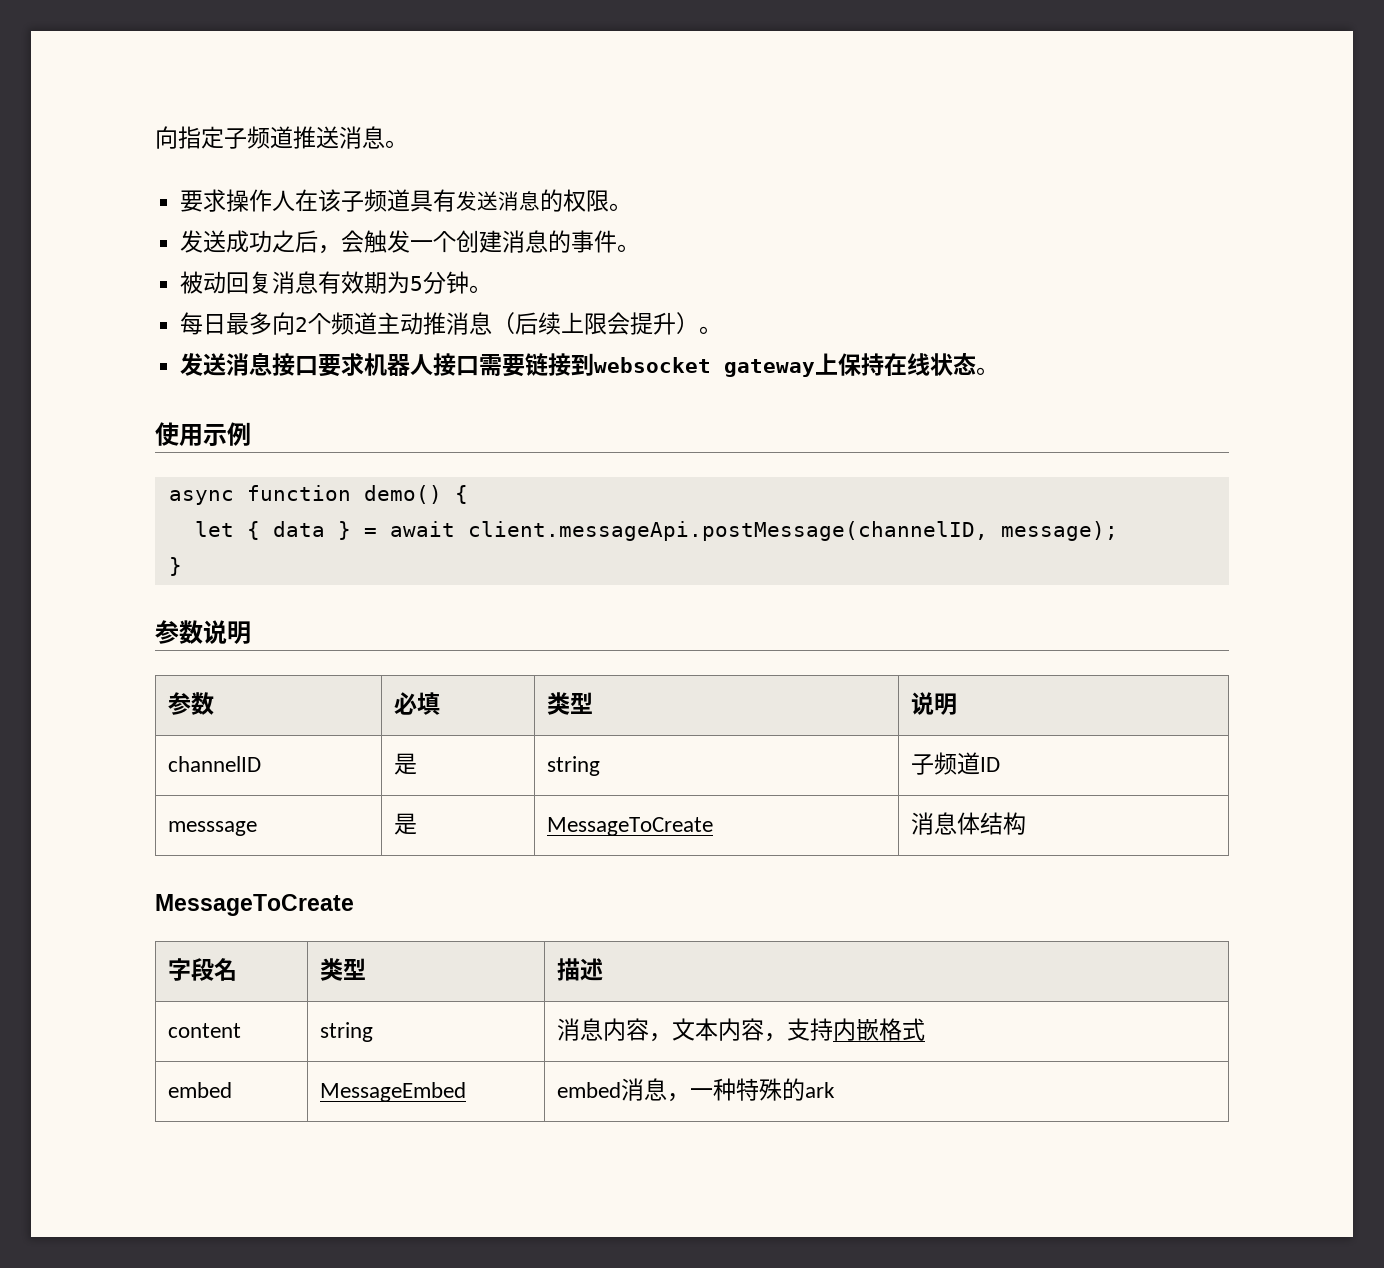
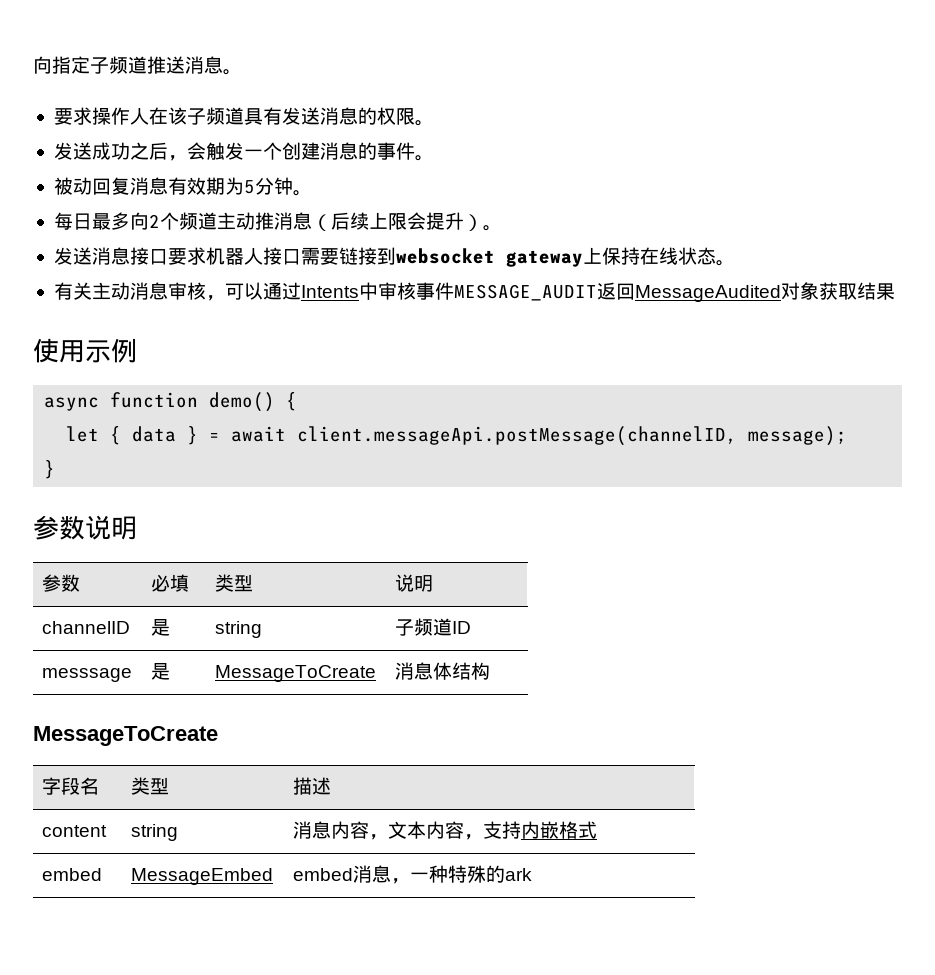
(1000, 371) none -> [53,282,895,302] // 有关主动消息审核，可以通过Intents中审核事件MESSAGE_AUDIT返回MessageAudited对象获取结果

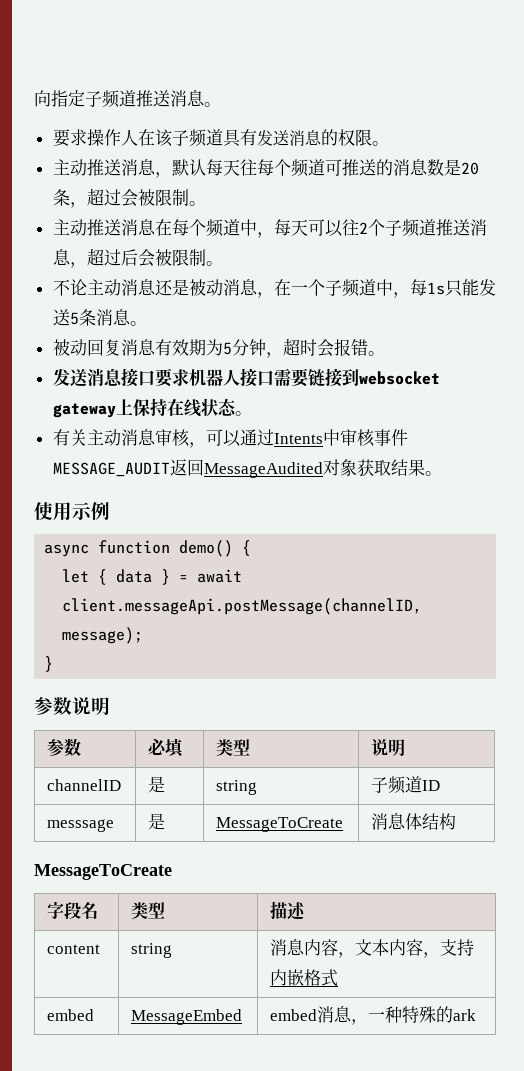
[53,142,415,161] 发送成功之后，会触发一个创建消息的事件 -> [52,159,479,178] [52,188,206,208] [52,219,487,238] [52,248,223,268] [52,279,496,298] [52,309,131,326] 主动推送消息，默认每天往每个频道可推送的消息数是20条，超过会被限制。 // 主动推送消息在每个频道中，每天可以往2个子频道推送消息，超过后会被限制。 // 不论主动消息还是被动消息，在一个子频道中，每1s只能发送5条消息
[292,190,312,196] [53,212,483,231] 。 // 每日最多向2个频道主动推消息（后续上限会提升） -> [265,338,368,358] ，超时会报错
(895, 291) none -> [424,471,442,476] 。

